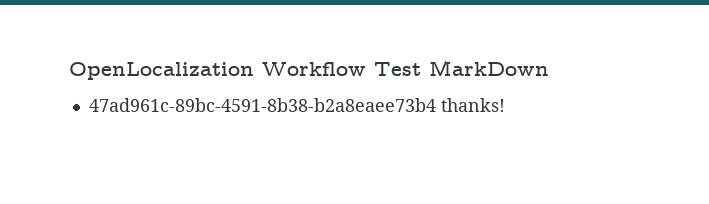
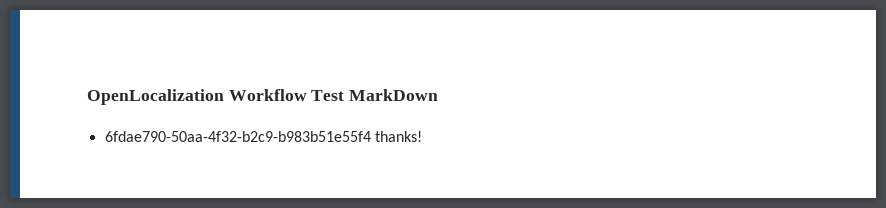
[88,98,436,112] 47ad961c-89bc-4591-8b38-b2a8eaee73b4 -> [104,131,371,142] 6fdae790-50aa-4f32-b2c9-b983b51e55f4

